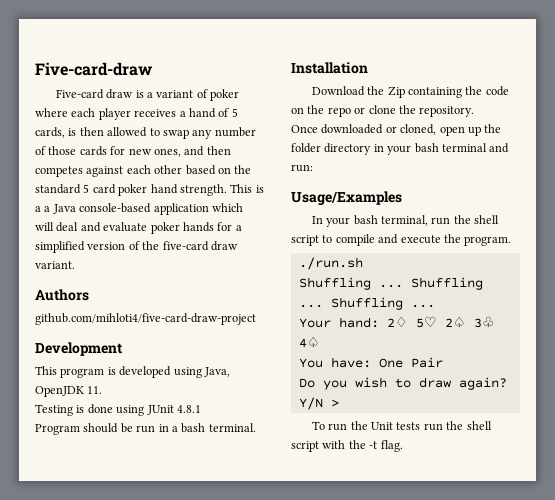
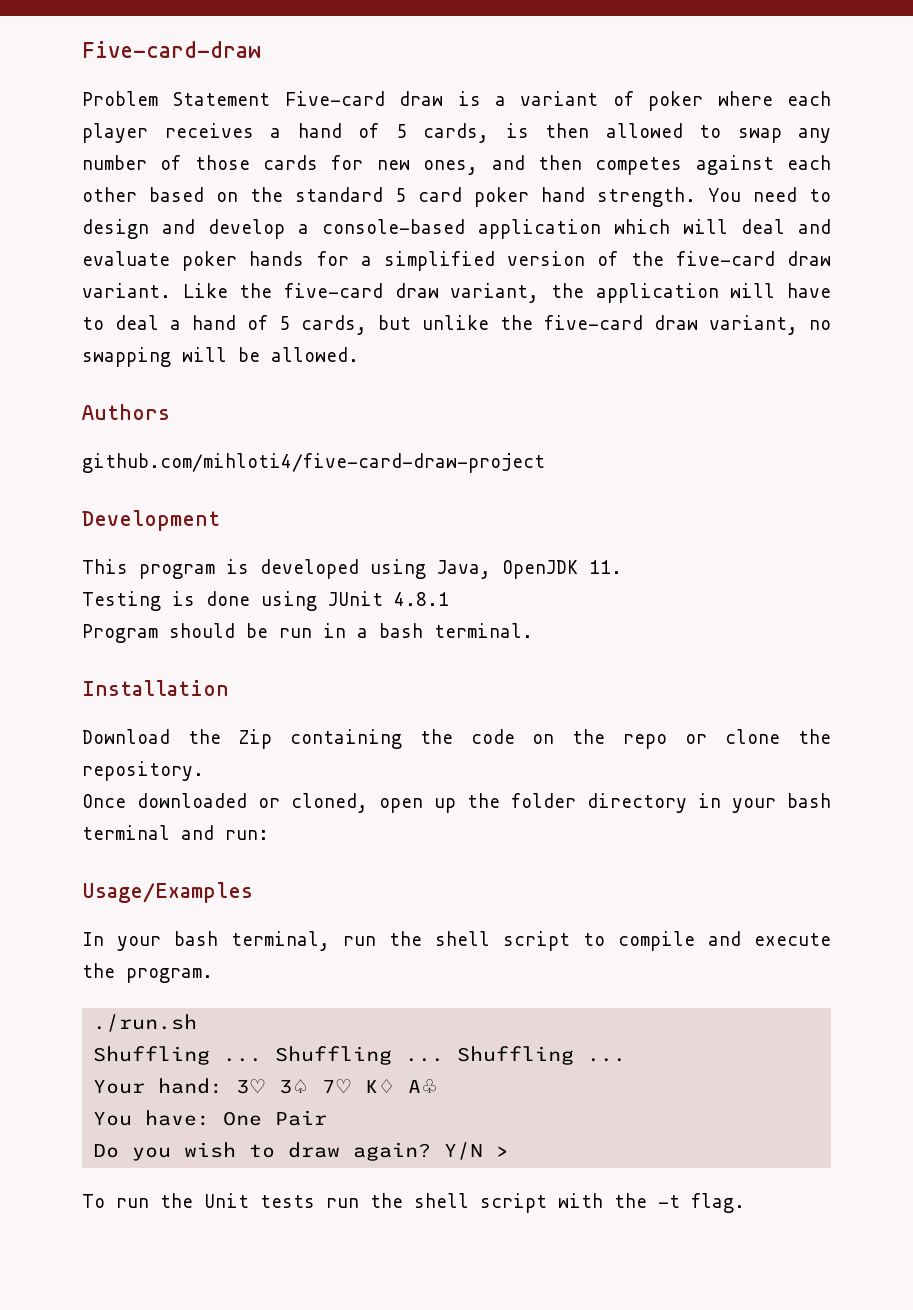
(153, 69) none -> [82,91,271,106] Problem Statement
[230,184,264,193] [35,204,76,214] This is a a Java -> [708,187,831,202] [82,219,309,239] You need to design and develop a
(75, 265) none -> [182,283,831,303] [82,315,831,335] [82,347,359,367] Like the five-card draw variant, the application will have to deal a hand of 5 cards, but unlike the five-card draw variant, no swapping will be allowed.
[386,316,495,328] [298,336,320,348] 2♢ 5♡ 2♤ 3♧ 4♤ -> [236,1079,439,1094] 3♡ 3♤ 7♡ K♢ A♧

